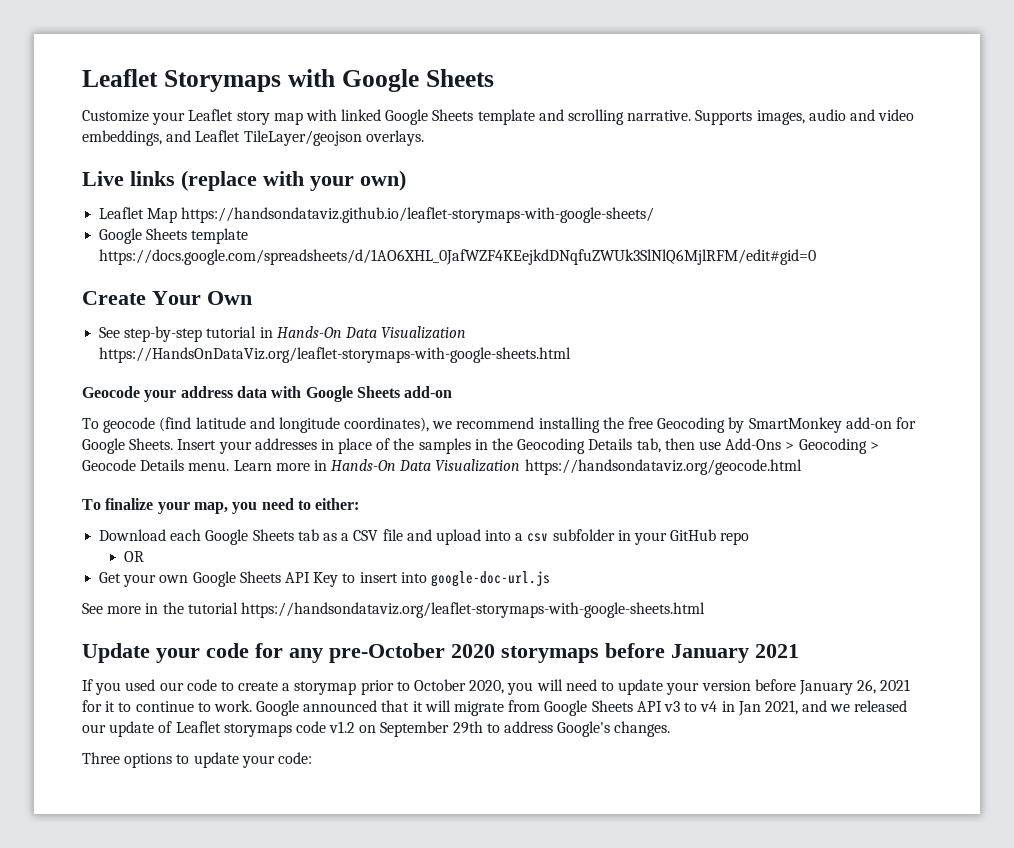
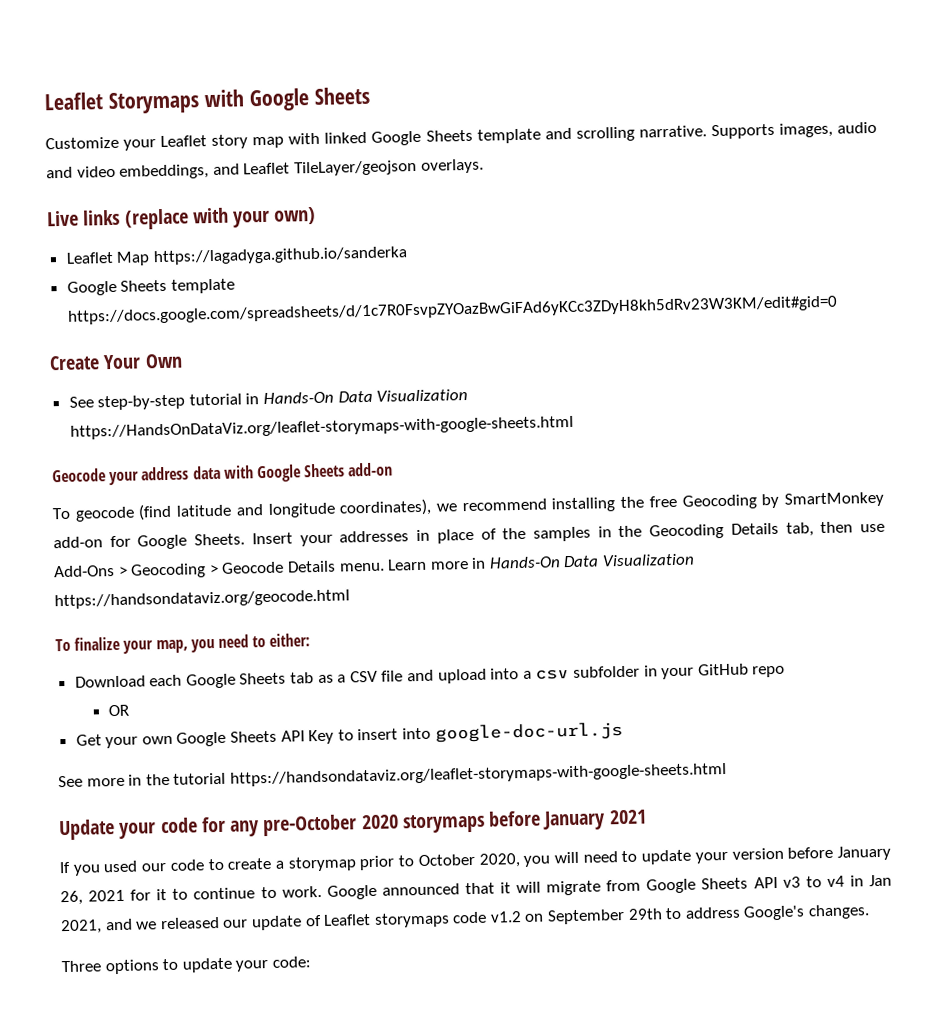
[181,207,655,223] [99,228,249,244] [99,249,817,265] https://handsondataviz.github.io/leaflet-storymaps-with-google-sheets/ // Google Sheets template https://docs.google.com/spreadsheets/d/1AO6XHL_0JafWZF4KEejkdDNqfuZWUk3SlNlQ6MjlRFM/edit#gid=0 -> [152,246,408,266] [66,278,235,296] [66,295,838,325] https://lagadyga.github.io/sanderka // Google Sheets template https://docs.google.com/spreadsheets/d/1c7R0FsvpZYOazBwGiFAd6yKCc3ZDyH8kh5dRv23W3KM/edit#gid=0

